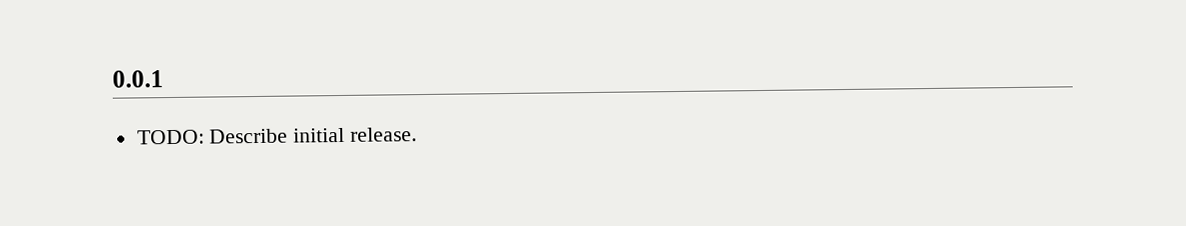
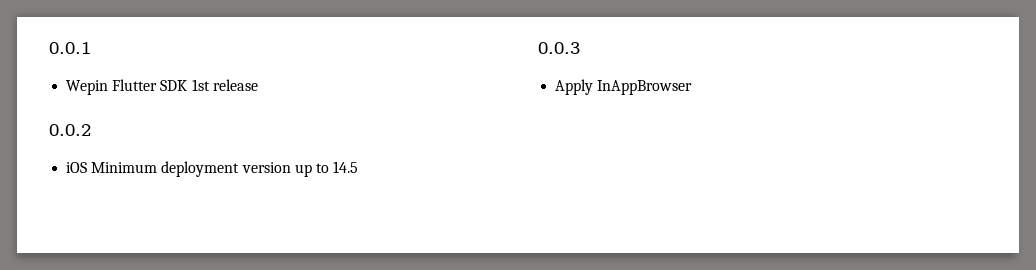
[136,127,418,145] TODO: Describe initial release. -> [66,79,258,95] [49,124,91,136] [66,161,359,177] [538,42,580,54] [555,79,693,95] Wepin Flutter SDK 1st release // 0.0.2 // iOS Minimum deployment version up to 14.5 // 0.0.3 // Apply InAppBrowser

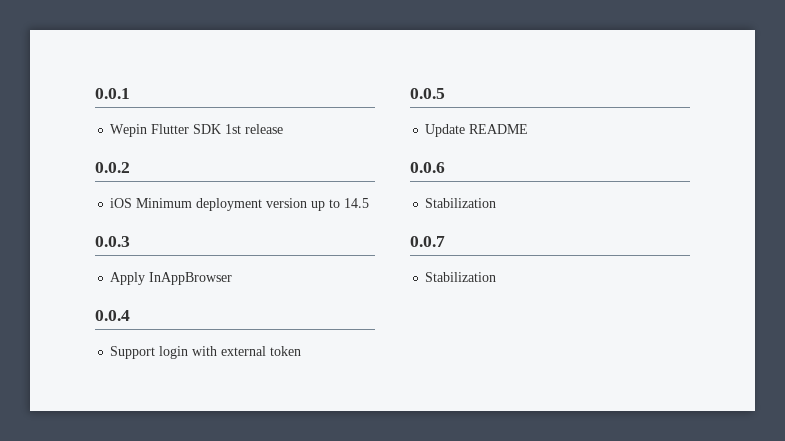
(693, 87) none -> [95,310,130,321] [110,346,302,359] [410,88,445,99] [425,124,529,137] [410,162,445,173] [425,198,497,208] [410,236,445,247] [425,272,497,282] // 0.0.4 // Support login with external token // 0.0.5 // Update README // 0.0.6 // Stabilization // 0.0.7 // Stabilization

